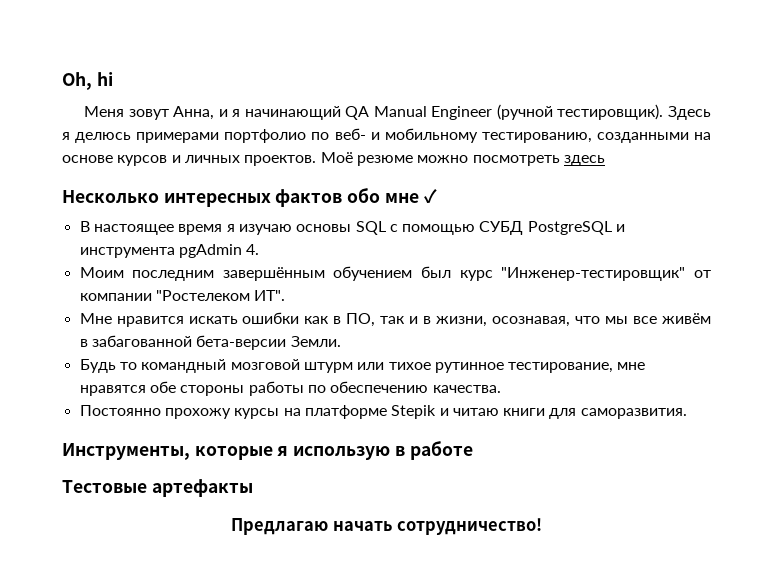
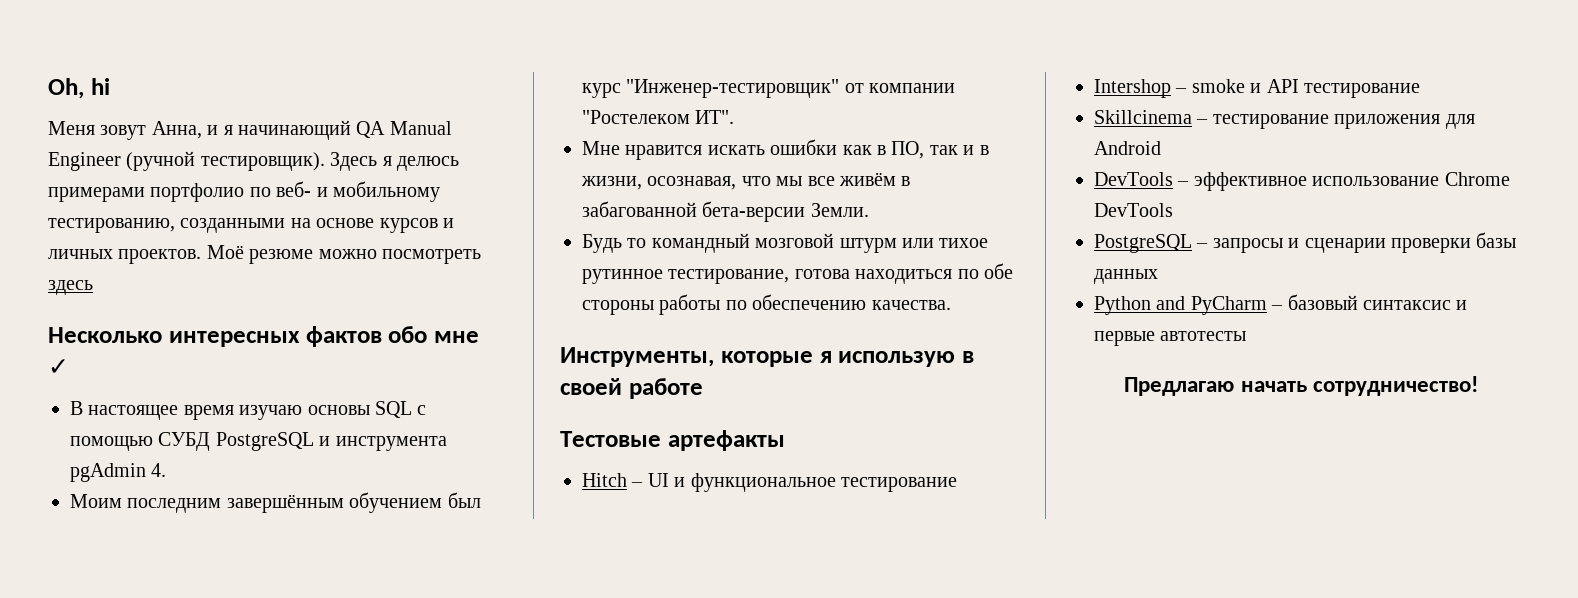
[226,224,235,232] я -> (234, 412) none
[617,362,646,370] [79,385,146,396] мне нравятся -> [794,269,979,284] готова находиться по
[79,405,687,419] // Постоянно прохожу курсы на платформе Stepik и читаю книги для саморазвития. -> (951, 305) none
(405, 451) none -> [560,378,622,395] своей
(253, 488) none -> [582,473,957,492] [1094,79,1420,98] [1094,110,1475,129] [1094,141,1161,155] [1094,172,1510,191] [1094,203,1173,217] [1094,232,1517,253] [1094,269,1158,284] [1094,294,1468,315] [1094,331,1247,346] // Hitch – UI и функциональное тестирование // Intershop – smoke и API тестирование // Skillcinema – тестирование приложения для Android // DevTools – эффективное использование Chrome DevTools // PostgreSQL – запросы и сценарии проверки базы данных // Python and PyCharm – базовый синтаксис и первые автотесты

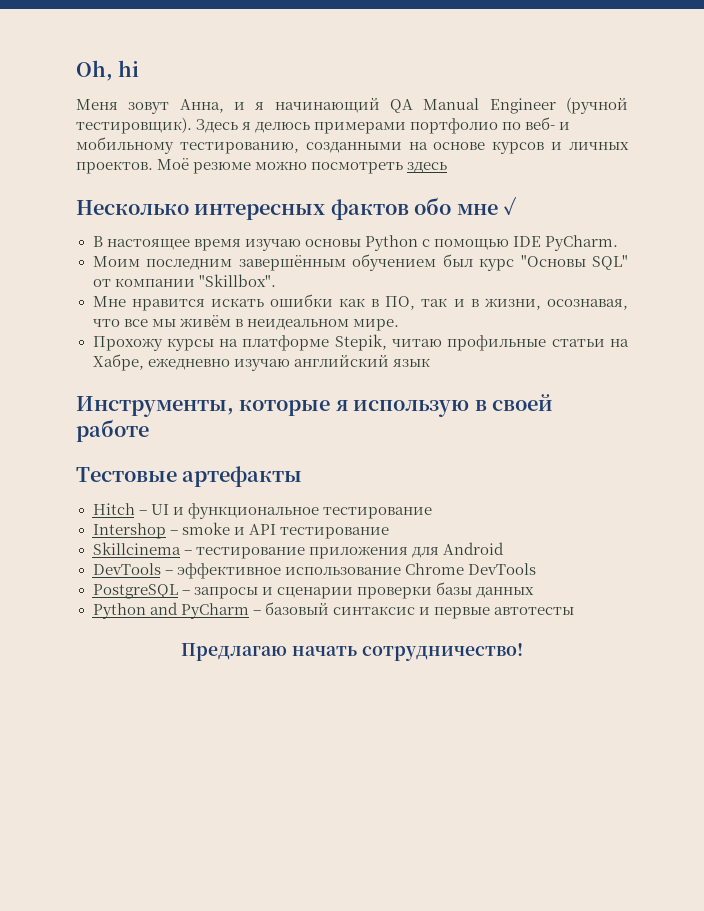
[375,401,412,418] SQL -> [364,235,418,251] Python
[158,432,447,451] [70,463,167,482] СУБД PostgreSQL и инструмента pgAdmin 4. -> [512,235,618,251] IDE PyCharm.
[626,79,956,98] [582,110,735,124] "Инженер-тестировщик" от компании "Ростелеком ИТ". -> [520,255,628,270] [92,274,276,287] "Основы SQL" от компании "Skillbox".
[776,172,911,186] [582,201,869,222] [582,233,989,253] [582,263,1013,284] [582,294,951,315] мы все живём в забагованной бета-версии Земли. // Будь то командный мозговой штурм или тихое рутинное тестирование, готова находиться по обе стороны работы по обеспечению качества. -> [123,315,399,331] [92,334,629,351] [92,354,430,371] все мы живём в неидеальном мире. // Прохожу курсы на платформе Stepik, читаю профильные статьи на Хабре, ежедневно изучаю английский язык

